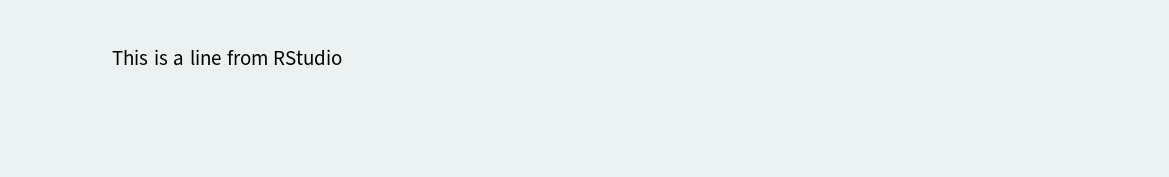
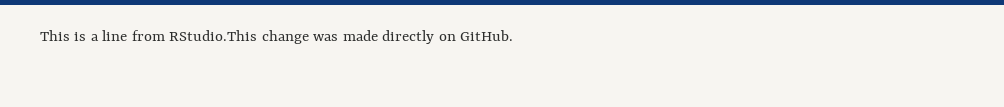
[273,49,343,66] RStudio -> [169,30,514,44] RStudio.This change was made directly on GitHub.

